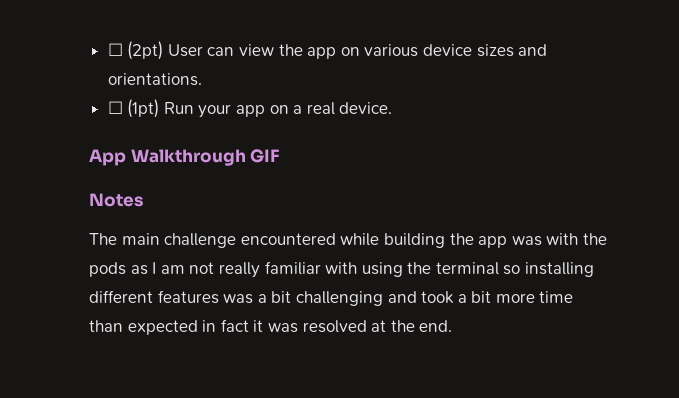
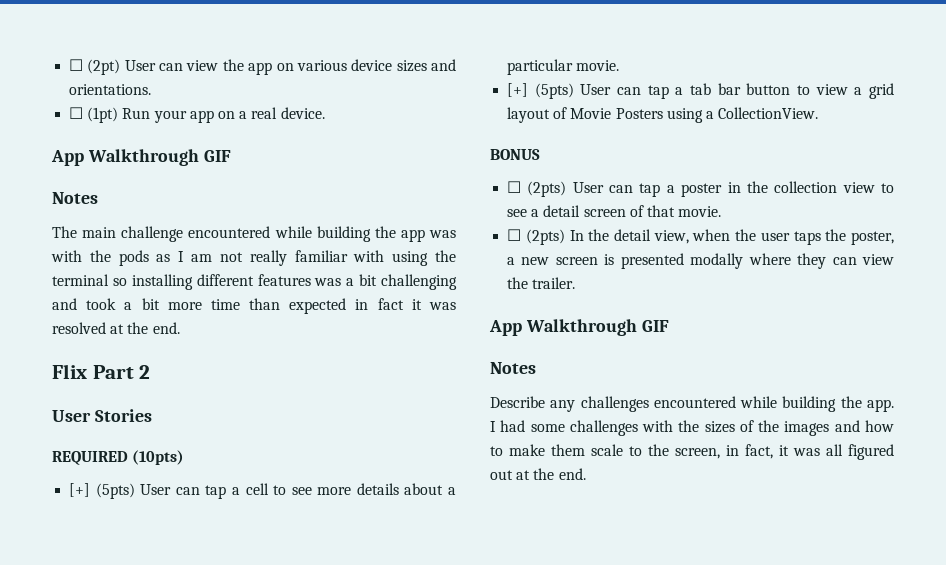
(453, 326) none -> [52,364,151,379] [52,409,152,422] [52,450,185,465] [69,483,456,499] [507,59,620,75] [507,83,894,99] [507,107,819,123] [490,149,540,160] [507,181,894,197] [507,205,722,217] [507,229,895,245] [507,253,894,269] [507,277,576,289] [489,319,669,336] [490,362,536,374] [490,396,894,412] [490,420,894,436] [490,444,894,460] [490,468,586,480] // Flix Part 2 // User Stories // REQUIRED (10pts) // [+] (5pts) User can tap a cell to see more details about a particular movie. // [+] (5pts) User can tap a tab bar button to view a grid layout of Movie Posters using a CollectionView. // BONUS // ☐ (2pts) User can tap a poster in the collection view to see a detail screen of that movie. // ☐ (2pts) In the detail view, when the user taps the poster, a new screen is presented modally where they can view the trailer. // App Walkthrough GIF // Notes // Describe any challenges encountered while building the app. I had some challenges with the sizes of the images and how to make them scale to the screen, in fact, it was all figured out at the end.

